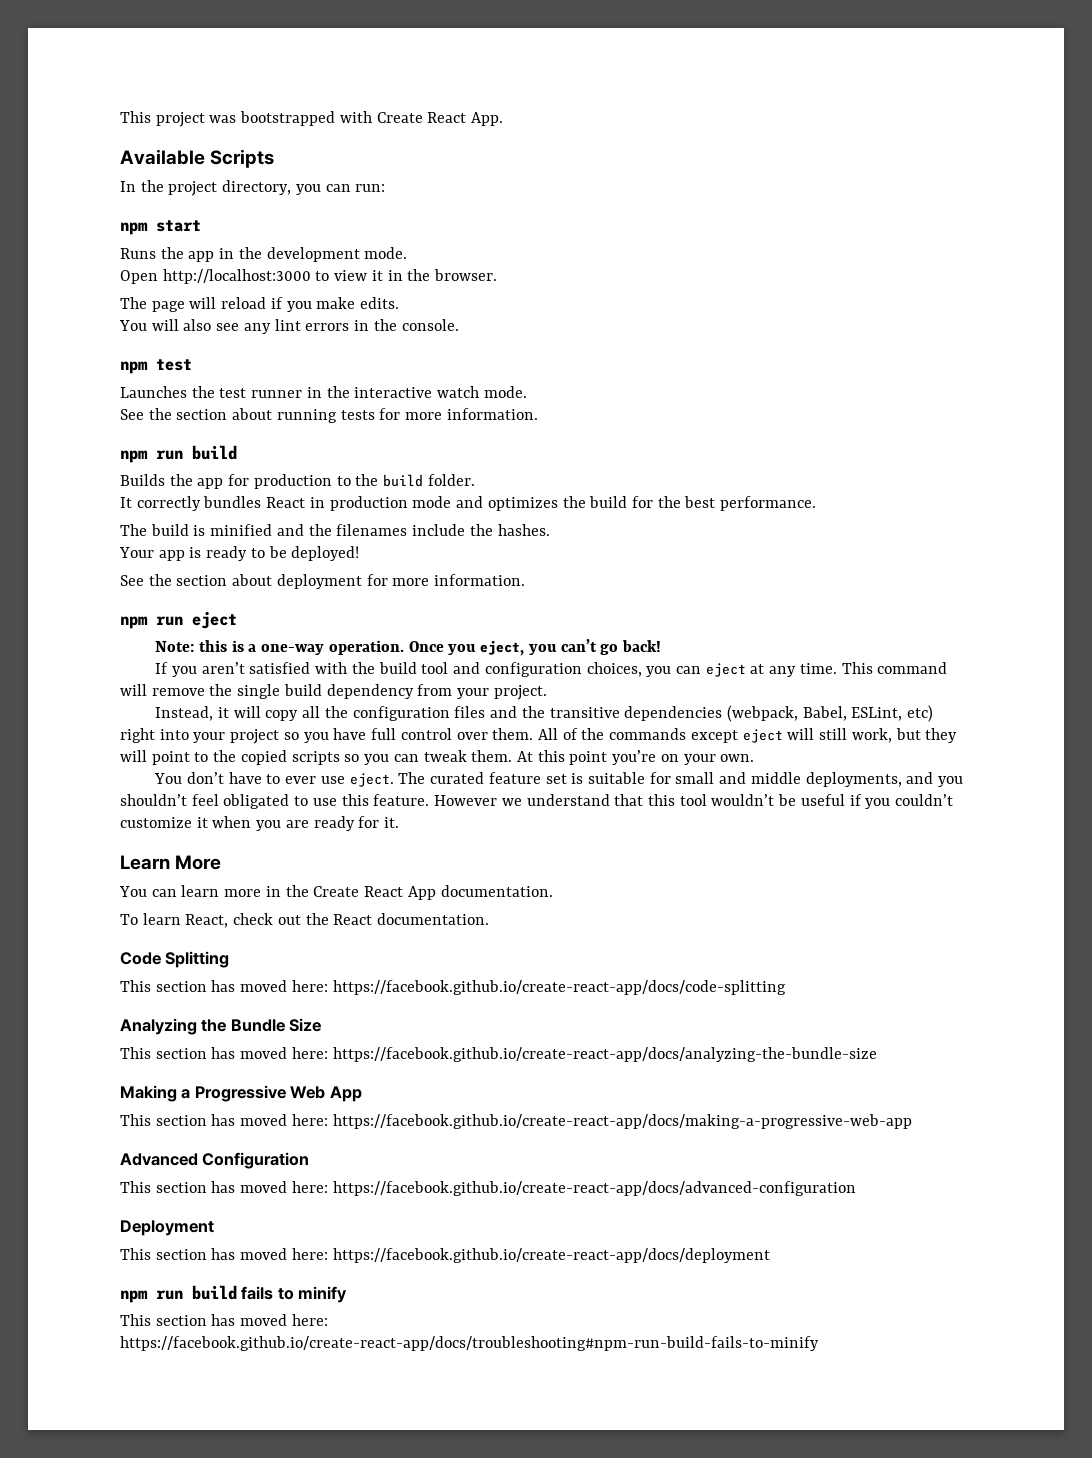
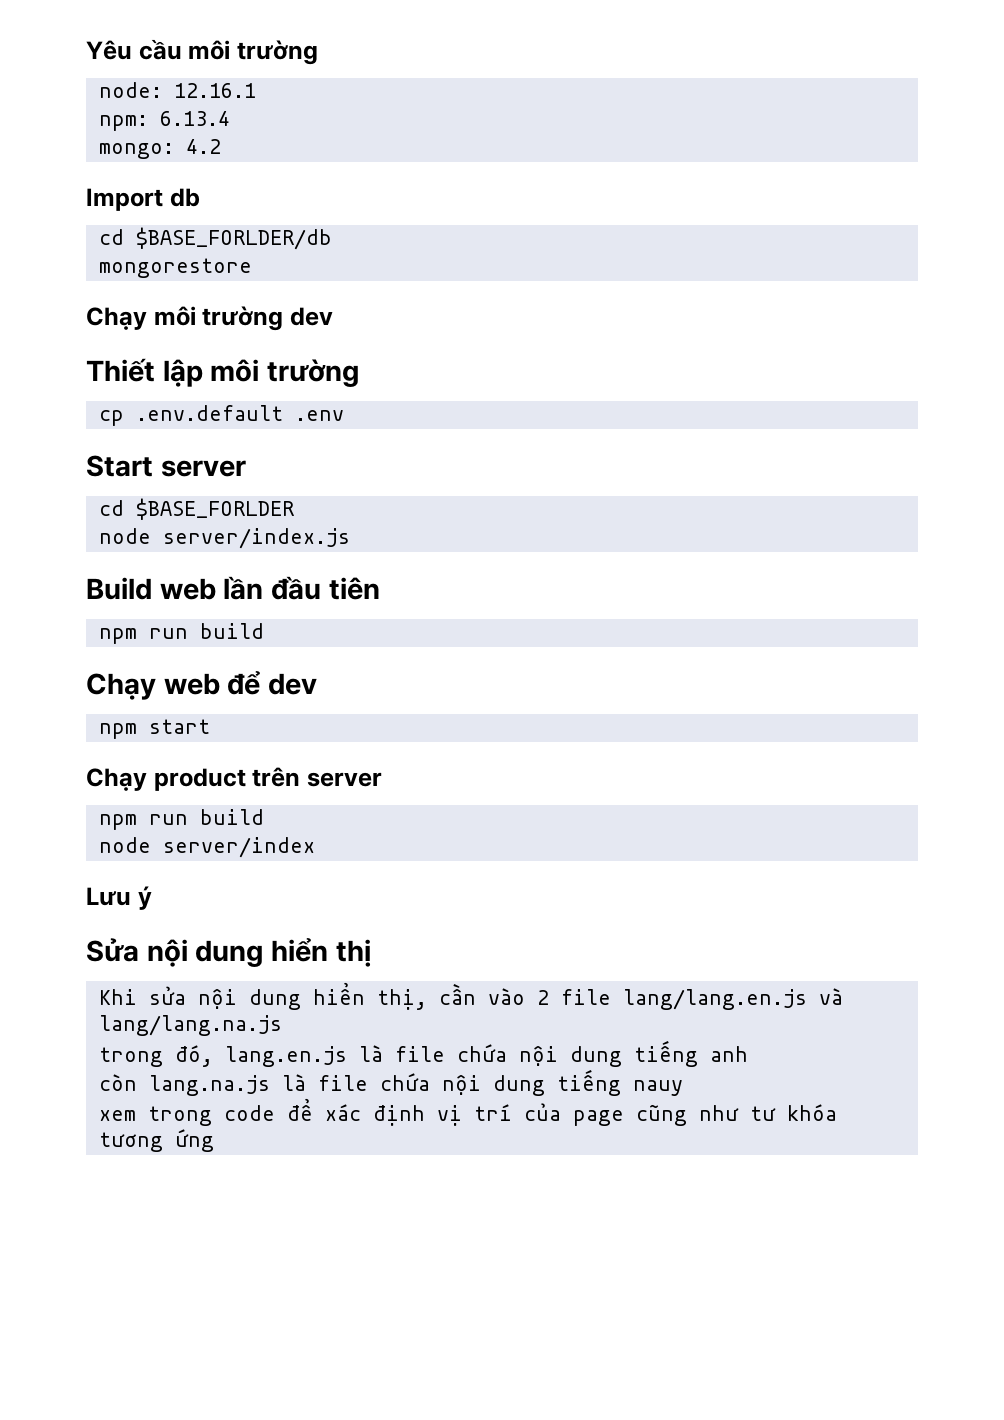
[120,111,504,127] [120,149,275,168] [120,180,386,196] [120,220,201,235] [120,247,408,262] [120,269,498,284] [120,297,400,312] [119,319,459,334] [120,359,192,374] [120,386,527,398] [120,408,538,423] [120,445,237,463] [120,474,475,489] [120,496,817,511] [120,524,550,536] [119,546,360,561] [120,574,526,589] [120,611,237,629] [155,639,661,656] [155,662,948,677] [120,684,547,700] [155,705,934,722] [120,728,958,744] [120,750,755,765] [154,772,964,787] [120,794,954,809] [120,816,400,831] [120,855,222,870] [119,885,553,900] [120,913,490,928] [120,951,230,968] [120,980,786,995] [120,1018,322,1035] [120,1047,877,1062] [120,1085,362,1102] [120,1114,912,1129] [120,1152,310,1169] [120,1181,856,1196] [120,1220,214,1236] [120,1248,770,1263] [120,1285,348,1303] [120,1314,328,1326] [120,1336,819,1351] This project was bootstrapped with Create React App. // Available Scripts // In the project directory, you can run: // npm start // Runs the app in the development mode. // Open http://localhost:3000 to view it in the browser. // The page will reload if you make edits. // You will also see any lint errors in the console. // npm test // Launches the test runner in the interactive watch mode. // See the section about running tests for more information. // npm run build // Builds the app for production to the build folder. // It correctly bundles React in production mode and optimizes the build for the best performance. // The build is minified and the filenames include the hashes. // Your app is ready to be deployed! // See the section about deployment for more information. // npm run eject // Note: this is a one-way operation. Once you eject, you can’t go back! // If you aren’t satisfied with the build tool and configuration choices, you can eject at any time. This command will remove the single build dependency from your project. // Instead, it will copy all the configuration files and the transitive dependencies (webpack, Babel, ESLint, etc) right into your project so you have full control over them. All of the commands except eject will still work, but they will point to the copied scripts so you can tweak them. At this point you’re on your own. // You don’t have to ever use eject. The curated feature set is suitable for small and middle deployments, and you shouldn’t feel obligated to use this feature. However we understand that this tool wouldn’t be useful if you couldn’t customize it when you are ready for it. // Learn More // You can learn more in the Create React App documentation. // To learn React, check out the React documentation. // Code Splitting // This section has moved here: https://facebook.github.io/create-react-app/docs/code-splitting // Analyzing the Bundle Size // This section has moved here: https://facebook.github.io/create-react-app/docs/analyzing-the-bundle-size // Making a Progressive Web App // This section has moved here: https://facebook.github.io/create-react-app/docs/making-a-progressive-web-app // Advanced Configuration // This section has moved here: https://facebook.github.io/create-react-app/docs/advanced-configuration // Deployment // This section has moved here: https://facebook.github.io/create-react-app/docs/deployment // npm run build fails to minify // This section has moved here: https://facebook.github.io/create-react-app/docs/troubleshooting#npm-run-build-fails-to-minify -> [86,39,318,65] [98,82,256,98] [98,111,230,131] [98,139,221,159] [86,188,200,211] [98,227,332,250] [98,258,252,278] [86,306,333,331] [86,358,360,387] [98,405,344,426] [86,455,246,477] [98,498,294,520] [98,528,350,549] [86,576,380,600] [98,623,264,644] [86,671,318,700] [98,719,210,739] [86,767,382,791] [98,809,264,830] [98,837,315,858] [86,886,152,910] [86,938,371,967] [98,982,843,1010] [98,1015,282,1036] [98,1040,748,1067] [98,1069,683,1096] [98,1098,837,1126] [98,1129,214,1152] Yêu cầu môi trường // node: 12.16.1 // npm: 6.13.4 // mongo: 4.2 // Import db // cd $BASE_FORLDER/db // mongorestore // Chạy môi trường dev // Thiết lập môi trường // cp .env.default .env // Start server // cd $BASE_FORLDER // node server/index.js // Build web lần đầu tiên // npm run build // Chạy web để dev // npm start // Chạy product trên server // npm run build // node server/index // Lưu ý // Sửa nội dung hiển thị // Khi sửa nội dung hiển thị, cần vào 2 file lang/lang.en.js và lang/lang.na.js // trong đó, lang.en.js là file chứa nội dung tiếng anh // còn lang.na.js là file chứa nội dung tiếng nauy // xem trong code để xác định vị trí của page cũng như tư khóa tương ứng

